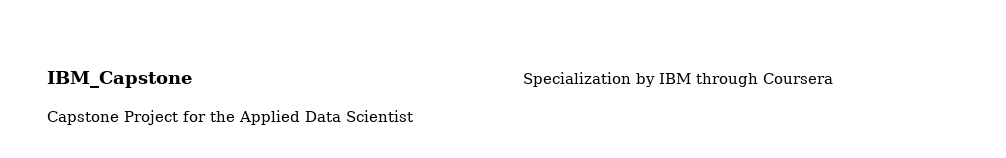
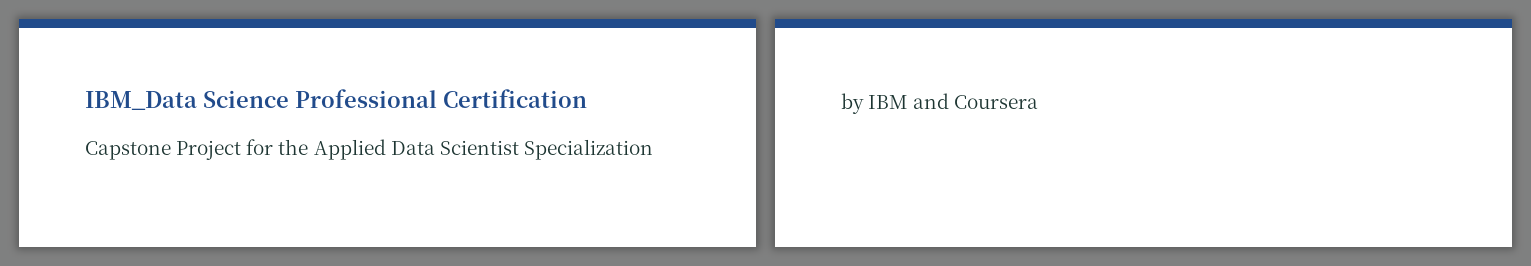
[47,71,192,88] IBM_Capstone -> [85,89,587,110] IBM_Data Science Professional Certification
[696,73,758,87] through -> [913,93,950,109] and

